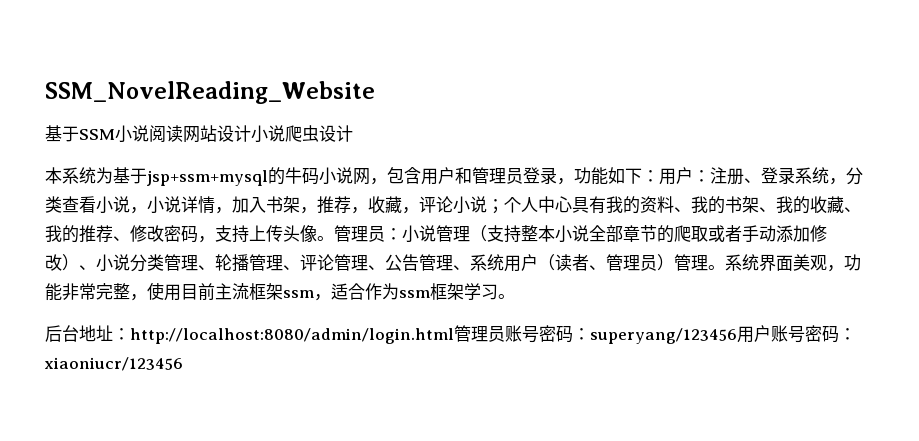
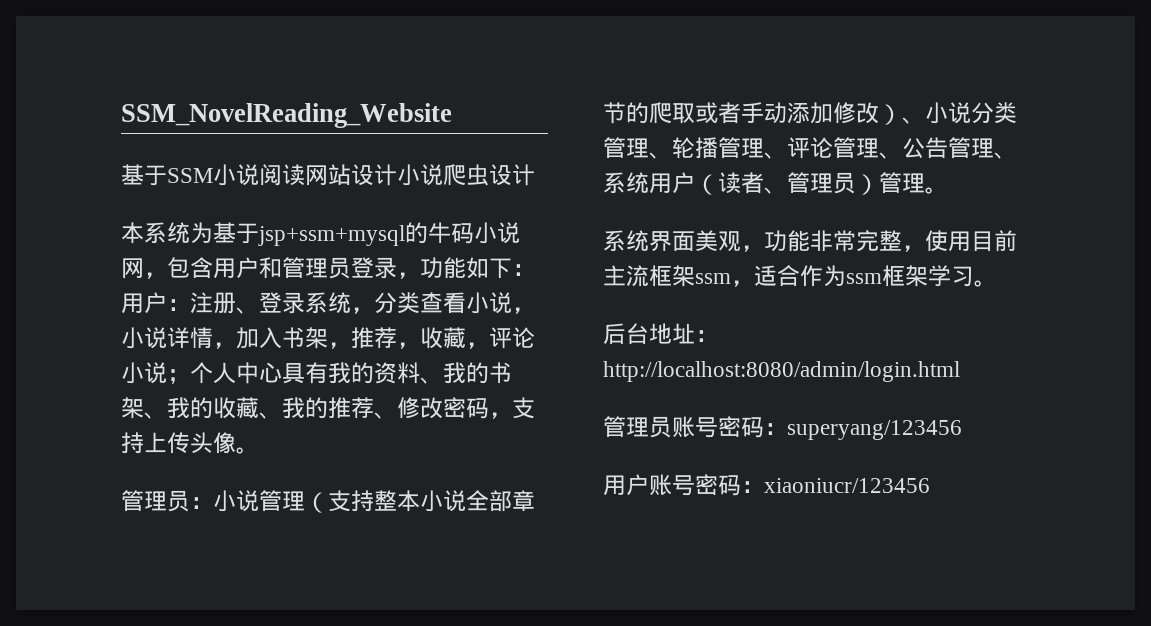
(334, 238) none -> (259, 450) //
(725, 267) none -> (948, 190) //
(454, 336) none -> (960, 371) //
(737, 336) none -> (962, 430) //

